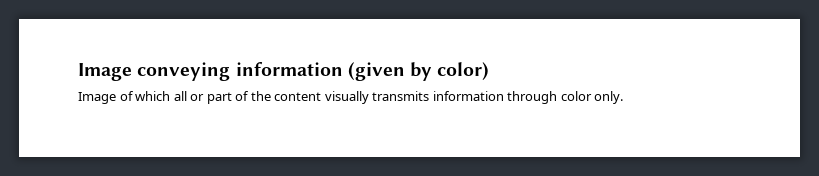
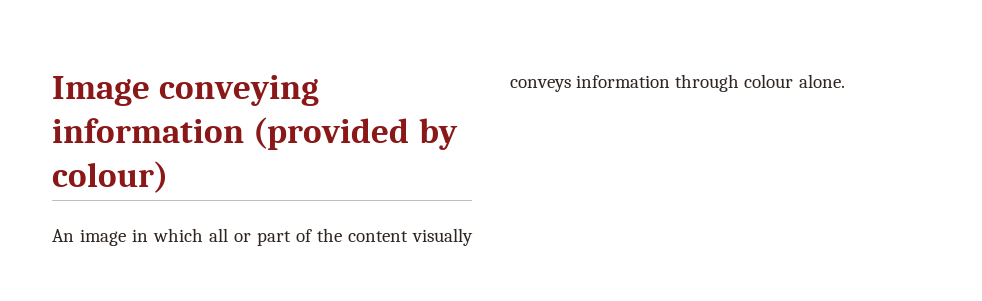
[347,62,490,81] [78,91,134,104] (given by color) // Image of -> [253,117,458,150] [52,161,168,193] [52,229,148,246] (provided by colour) // An image in
[372,91,430,101] transmits -> [510,79,571,92] conveys
[560,91,624,104] color only. -> [744,74,845,88] colour alone.

